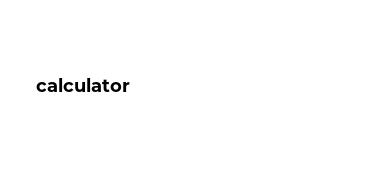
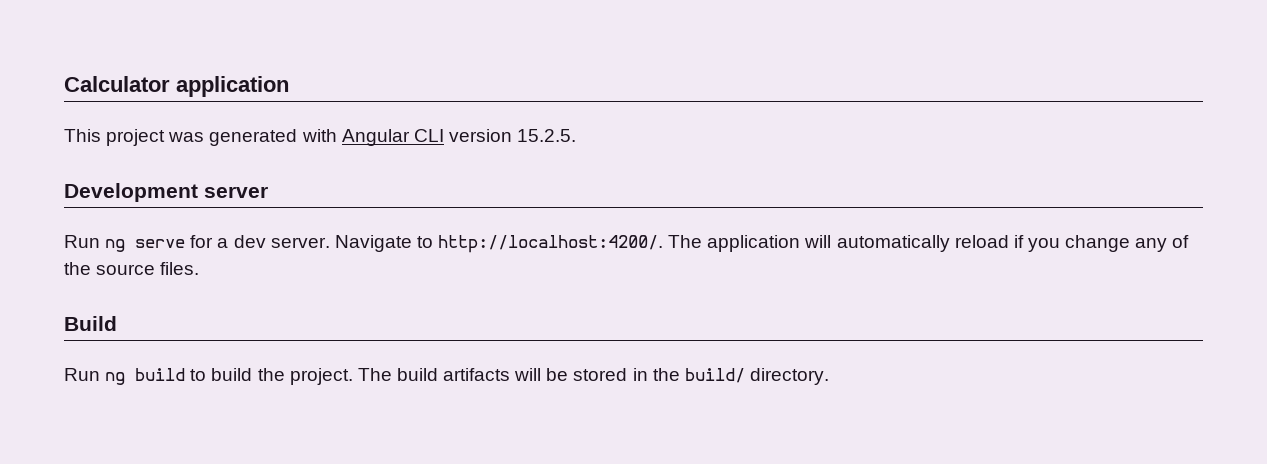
[36,78,130,92] calculator -> [64,76,289,97] [64,129,577,146] [64,183,268,202] [64,235,1190,253] [64,262,200,275] [64,316,117,331] [64,368,829,385] Calculator application // This project was generated with Angular CLI version 15.2.5. // Development server // Run ng serve for a dev server. Navigate to http://localhost:4200/. The application will automatically reload if you change any of the source files. // Build // Run ng build to build the project. The build artifacts will be stored in the build/ directory.

